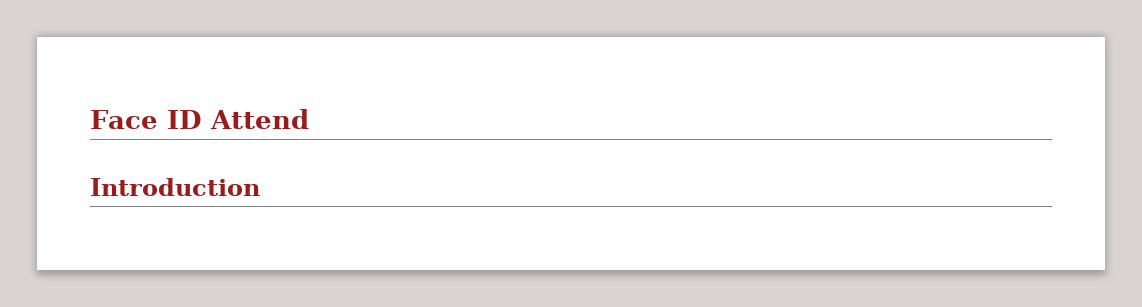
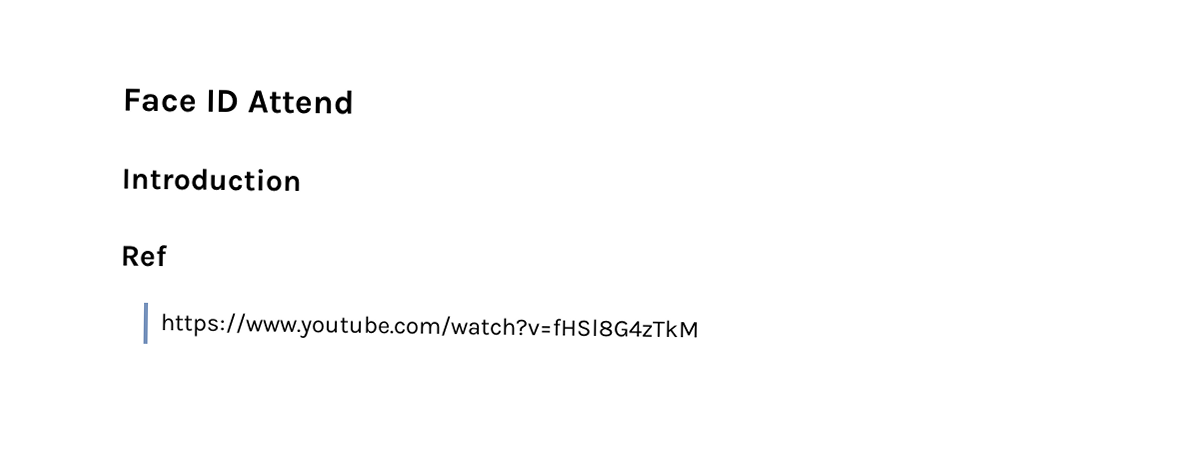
(260, 187) none -> [120,244,168,268] [160,312,700,344] // Ref // https://www.youtube.com/watch?v=fHSl8G4zTkM

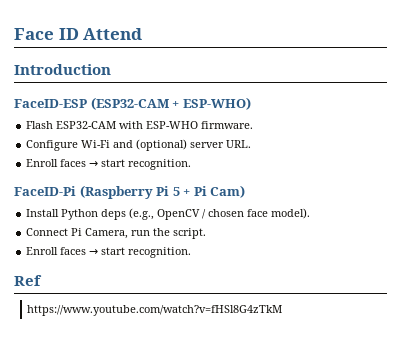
(302, 179) none -> [14,97,251,110] [26,121,254,129] [26,139,252,151] [26,159,192,170] [14,185,246,199] [26,208,311,220] [26,228,207,239] [26,247,192,258] // FaceID-ESP (ESP32-CAM + ESP-WHO) // Flash ESP32-CAM with ESP-WHO firmware. // Configure Wi-Fi and (optional) server URL. // Enroll faces → start recognition. // FaceID-Pi (Raspberry Pi 5 + Pi Cam) // Install Python deps (e.g., OpenCV / chosen face model). // Connect Pi Camera, run the script. // Enroll faces → start recognition.

